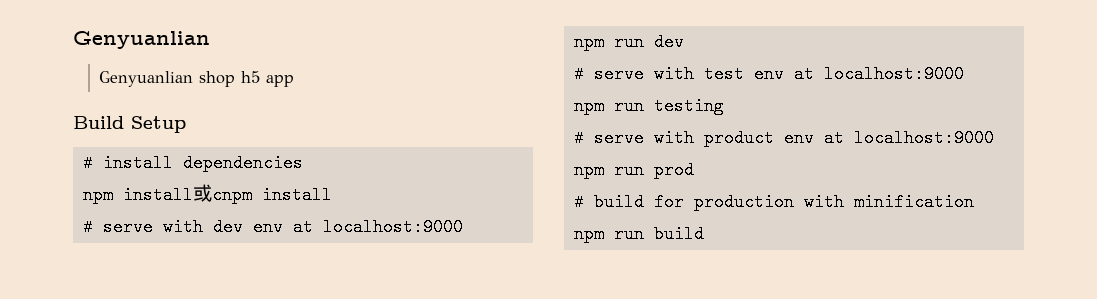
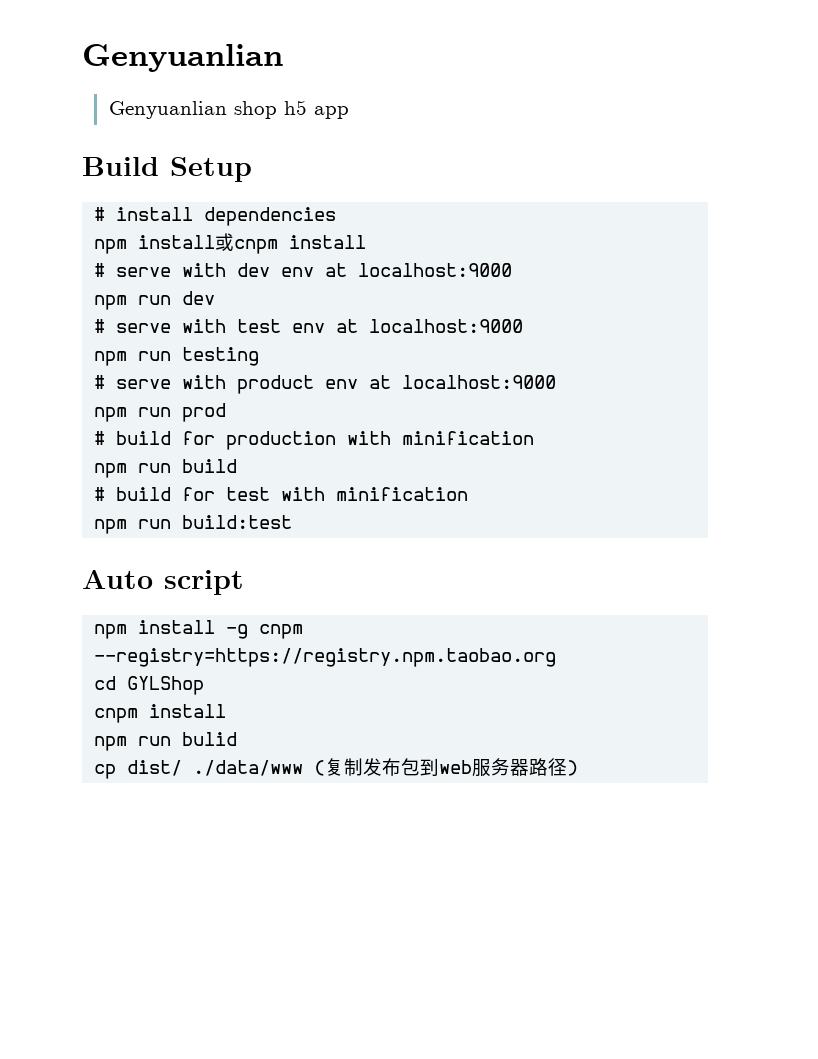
(704, 234) none -> [94,487,469,501] [94,515,293,534] [82,570,244,595] [94,620,304,639] [94,648,557,667] [94,676,205,695] [94,704,227,723] [94,732,238,751] [94,758,579,779] // # build for test with minification // npm run build:test // Auto script // npm install -g cnpm --registry=https://registry.npm.taobao.org // cd GYLShop // cnpm install // npm run bulid // cp dist/ ./data/www (复制发布包到web服务器路径)

